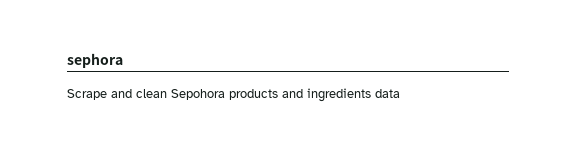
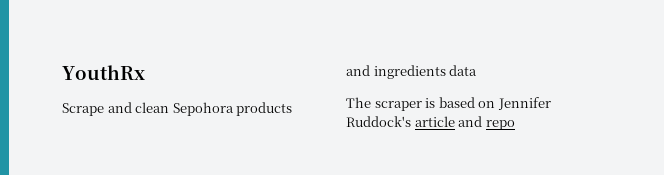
[67,53,123,68] sephora -> [62,65,145,80] YouthRx
(400, 93) none -> [346,97,551,111] [346,116,515,130] // The scraper is based on Jennifer Ruddock's article and repo

